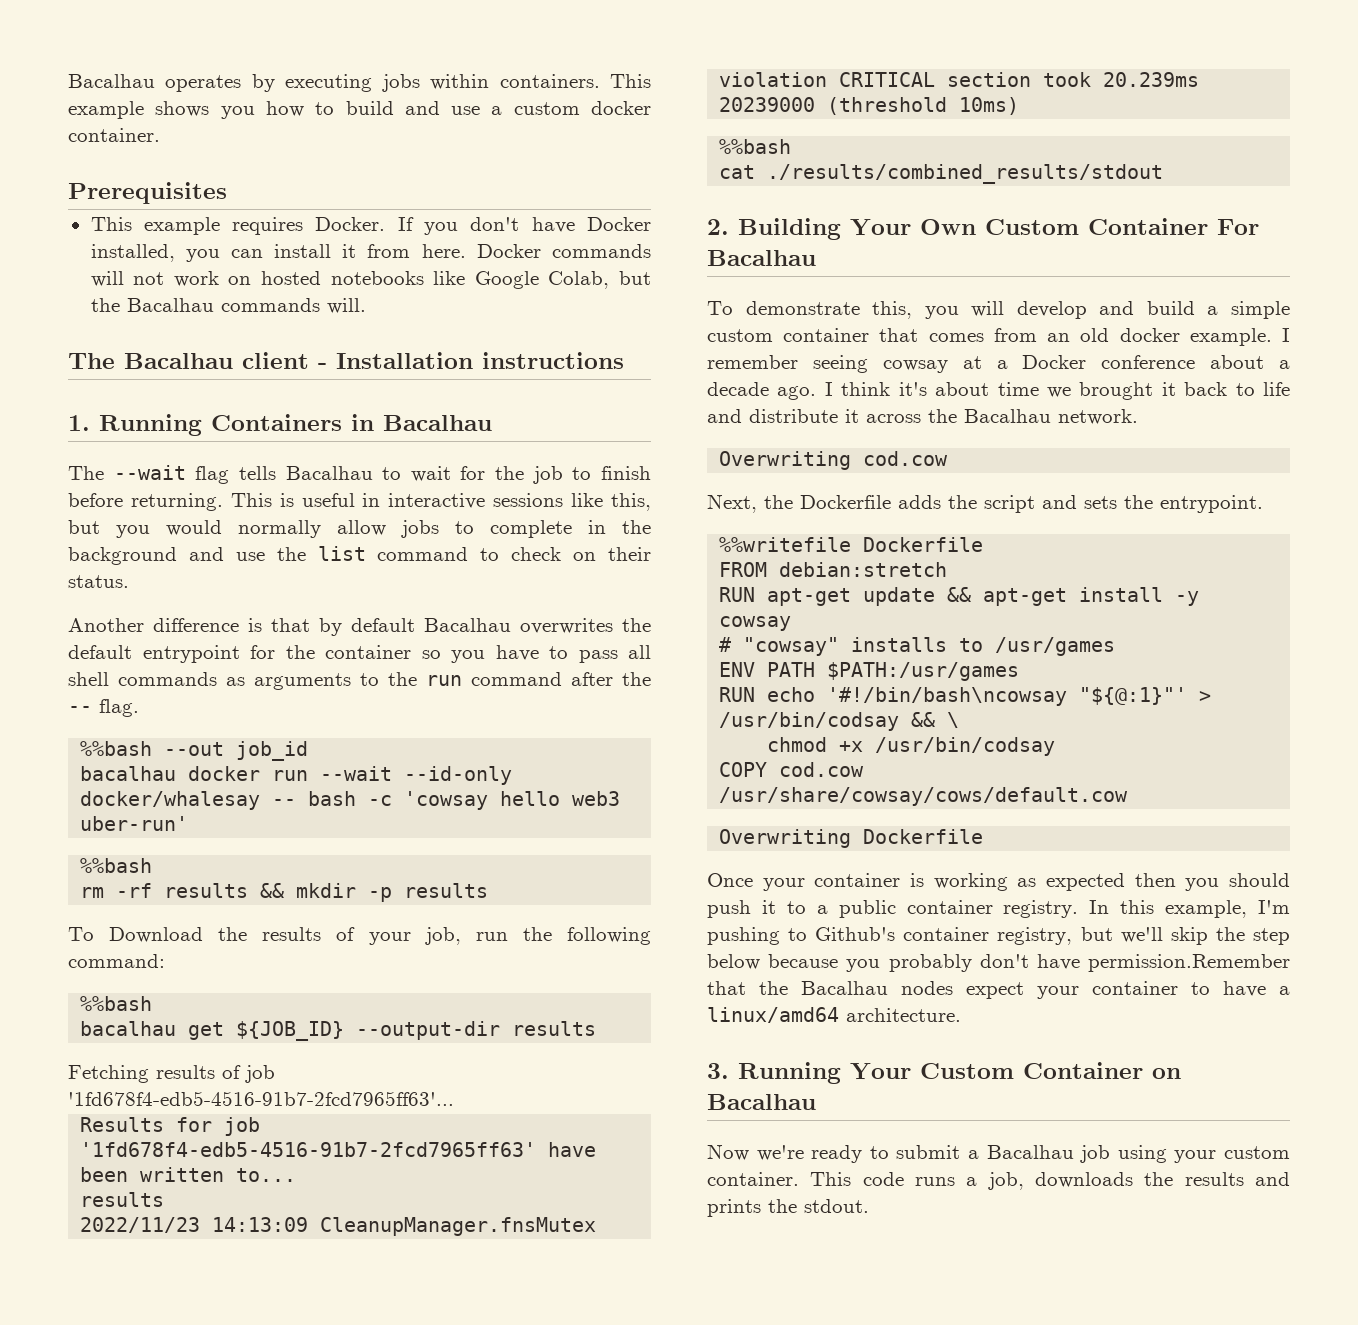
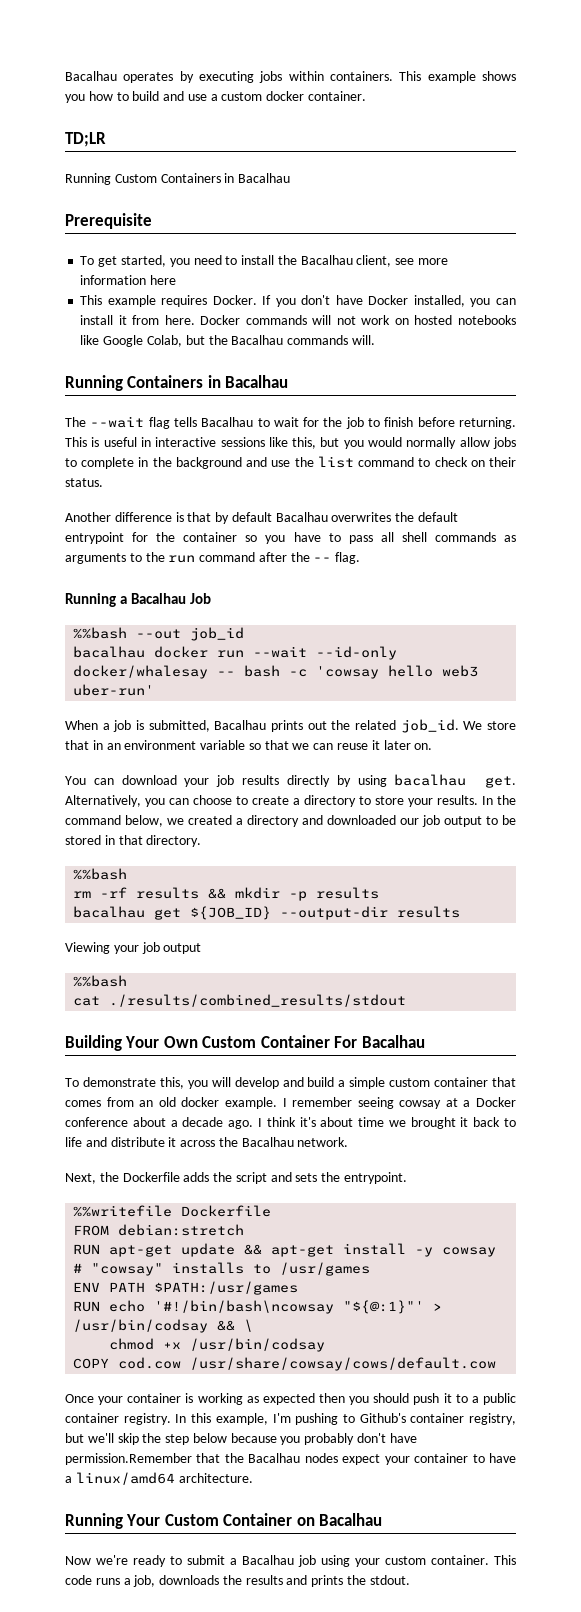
[68,182,227,204] Prerequisites -> [65,132,106,147] [65,173,291,185] [65,213,152,229] [80,255,448,267] [80,275,177,285] TD;LR // Running Custom Containers in Bacalhau // Prerequisite // To get started, you need to install the Bacalhau client, see more information here
[68,352,624,369] [68,415,90,431] The Bacalhau client - Installation instructions // 1. -> (375, 340) none
(139, 708) none -> [65,593,212,607] // Running a Bacalhau Job
(189, 823) none -> [65,719,516,733] [65,740,433,750] [65,774,516,788] [65,795,516,807] [65,815,516,827] [65,835,202,847] // When a job is submitted, Bacalhau prints out the related job_id. We store that in an environment variable so that we can reuse it later on. // You can download your job results directly by using bacalhau get. Alternatively, you can choose to create a directory to store your results. In the command below, we created a directory and downloaded our job output to be stored in that directory.
[68,927,651,945] [68,954,165,968] [80,996,153,1011] // To Download the results of your job, run the following command: // %%bash -> (380, 893) none
[68,1065,275,1083] [68,1091,454,1106] [80,1117,261,1136] [80,1142,597,1157] [80,1167,297,1182] [80,1192,165,1207] [80,1217,597,1236] [719,72,1200,87] [719,97,1020,115] Fetching results of job '1fd678f4-edb5-4516-91b7-2fcd7965ff63'... // Results for job '1fd678f4-edb5-4516-91b7-2fcd7965ff63' have been written to... // results // 2022/11/23 14:13:09 CleanupManager.fnsMutex violation CRITICAL section took 20.239ms 20239000 (threshold 10ms) -> [65,942,202,954] Viewing your job output
[707,219,729,235] 2. -> (407, 1000) none
[719,451,949,470] // Overwriting cod.cow -> (349, 1142) none
[719,829,984,848] // Overwriting Dockerfile -> (497, 1364) none
[707,1063,729,1079] 3. -> (253, 1478) none

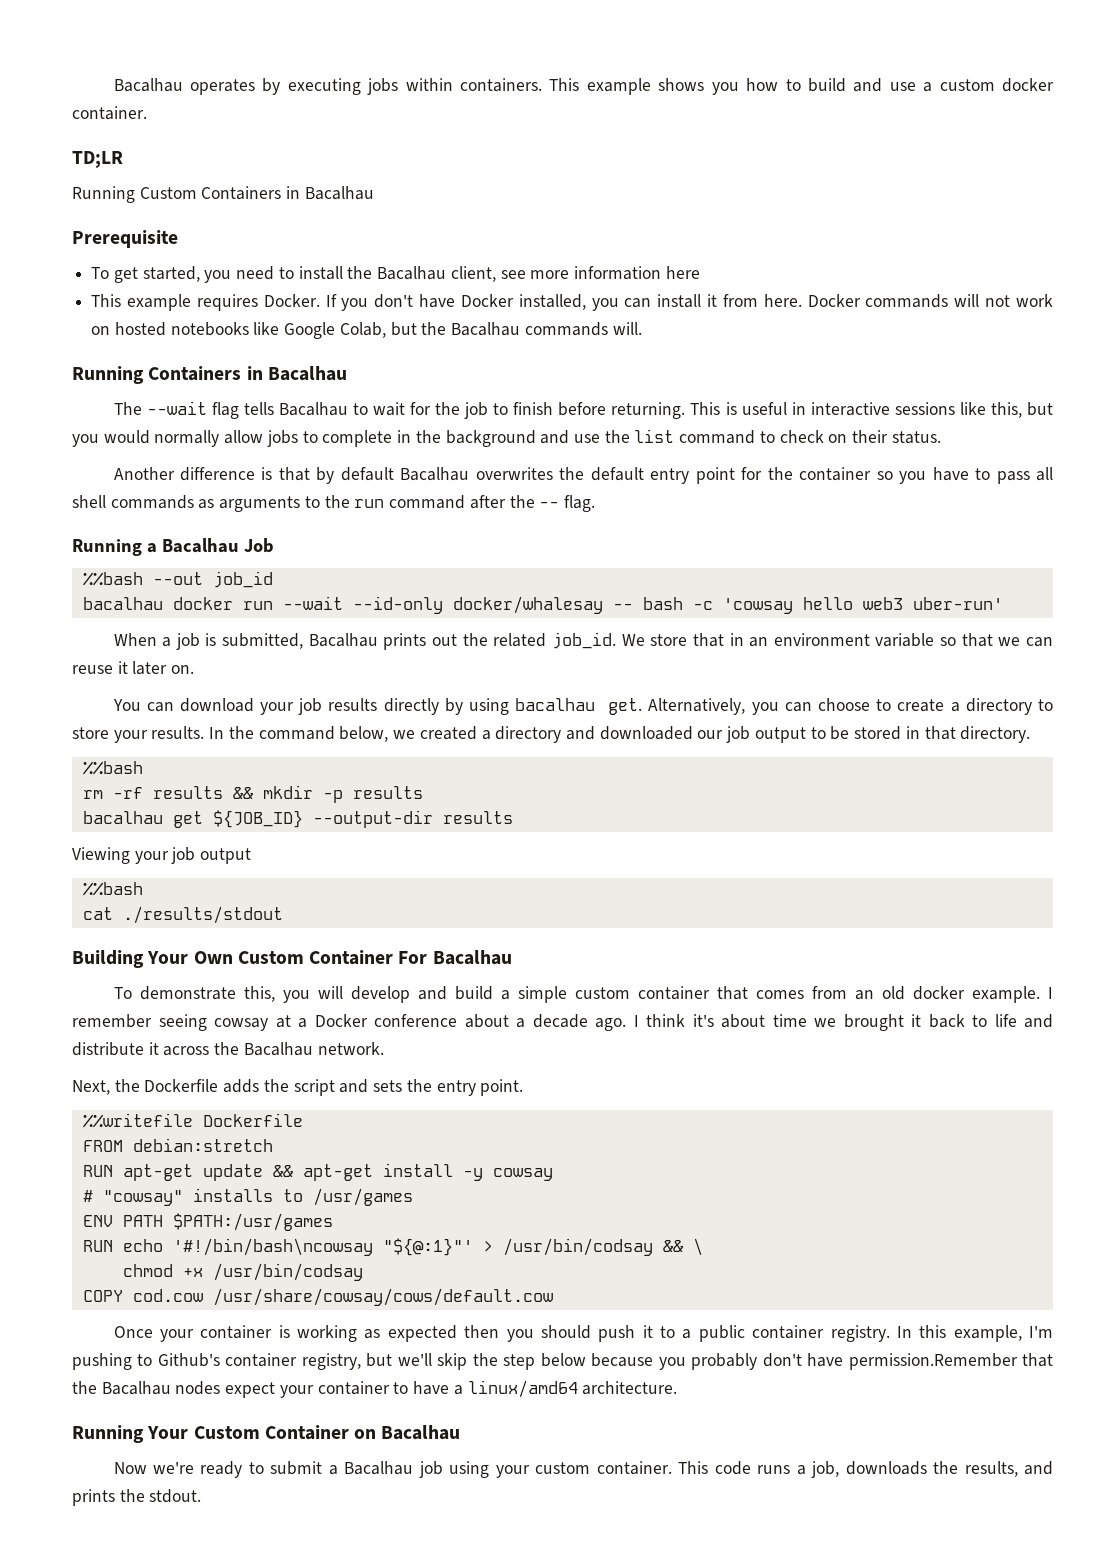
[65,532,124,544] entrypoint -> [650,467,735,484] entry point
[109,994,407,1007] ./results/combined_results/stdout -> [122,906,283,924] ./results/stdout
[344,1172,408,1184] entrypoint. -> [436,1079,524,1096] entry point.
[245,1575,283,1585] results -> [964,1461,1018,1477] results,

